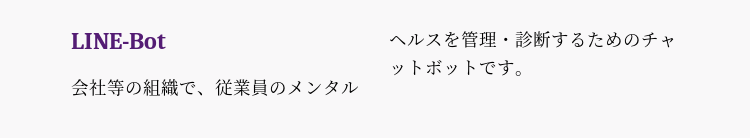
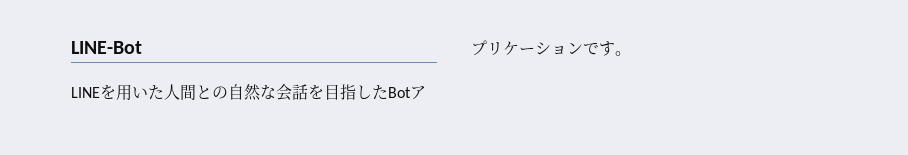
[71,79,359,97] [389,31,677,48] [389,59,479,76] 会社等の組織で、従業員のメンタルヘルスを管理・診断するためのチャットボット -> [71,84,426,101] [471,40,583,56] LINEを用いた人間との自然な会話を目指したBotアプリケーション

